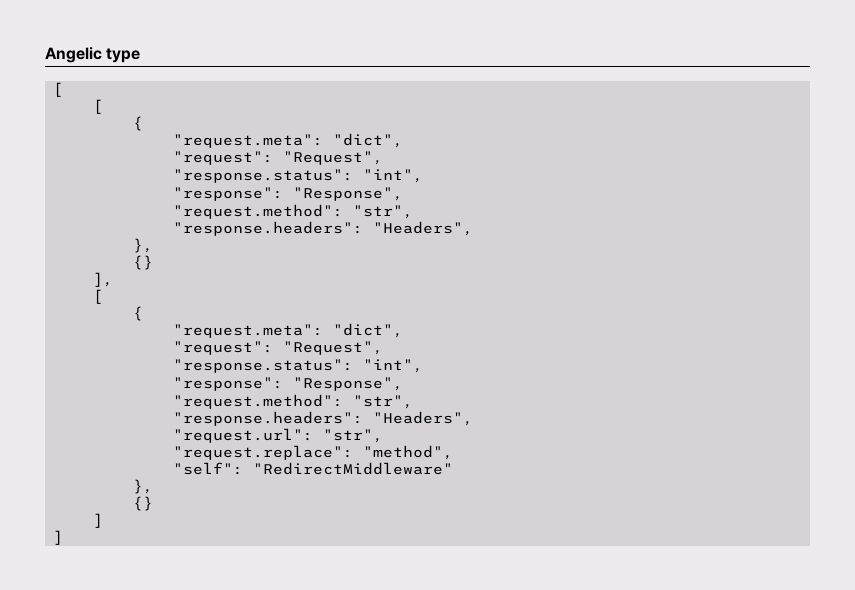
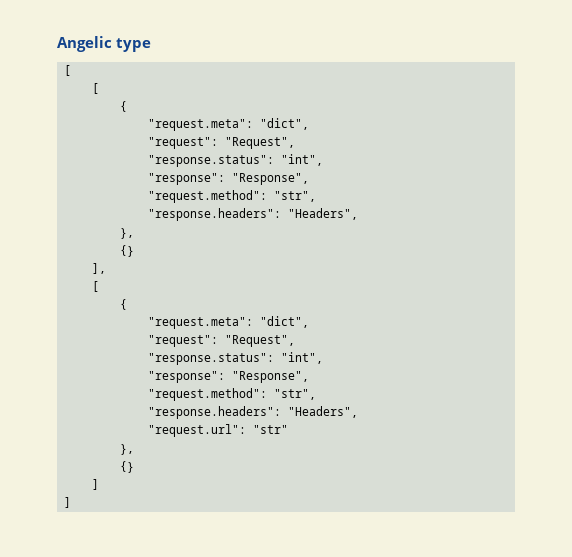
[323,429,384,443] [173,445,454,460] [173,462,454,475] "str", // "request.replace": "method", // "self": "RedirectMiddleware" -> [252,425,288,434] "str"

